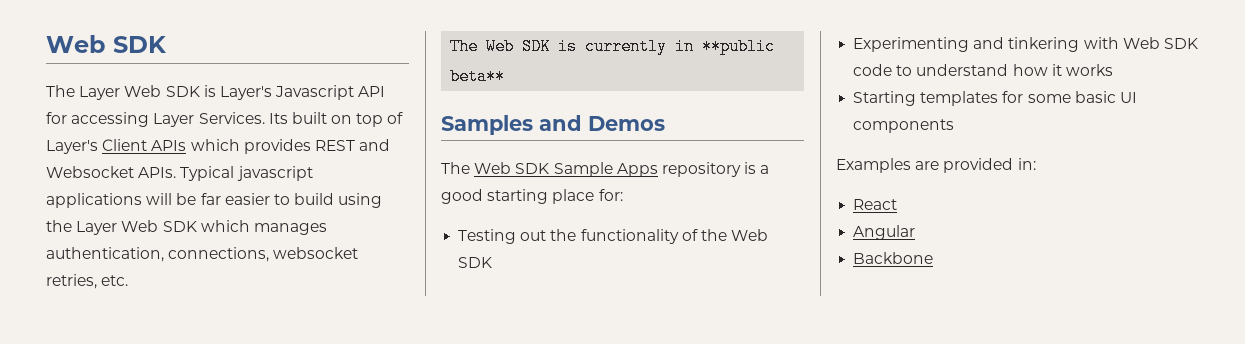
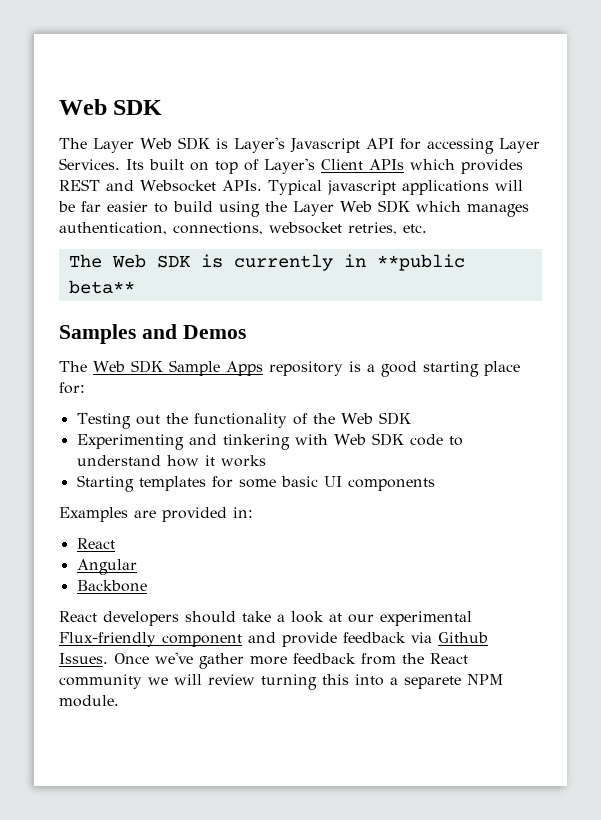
(934, 258) none -> [59,611,472,626] [59,632,488,647] [59,652,468,669] [59,674,504,690] [59,695,119,707] // React developers should take a look at our experimental Flux-friendly component and provide feedback via Github Issues. Once we've gather more feedback from the React community we will review turning this into a separete NPM module.

